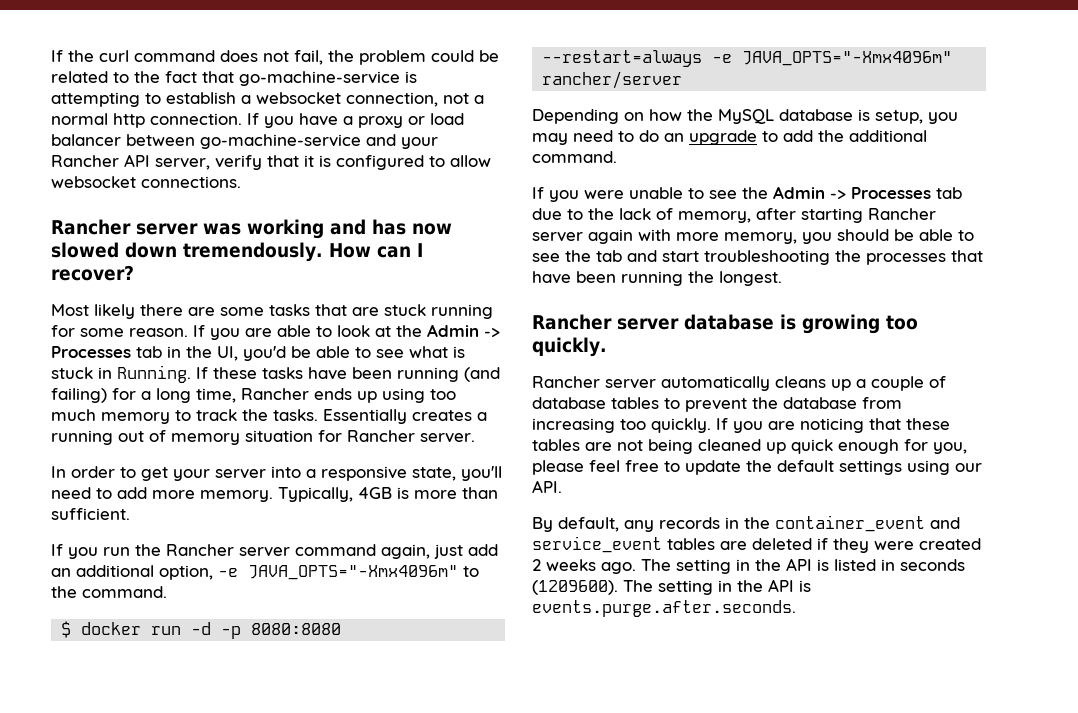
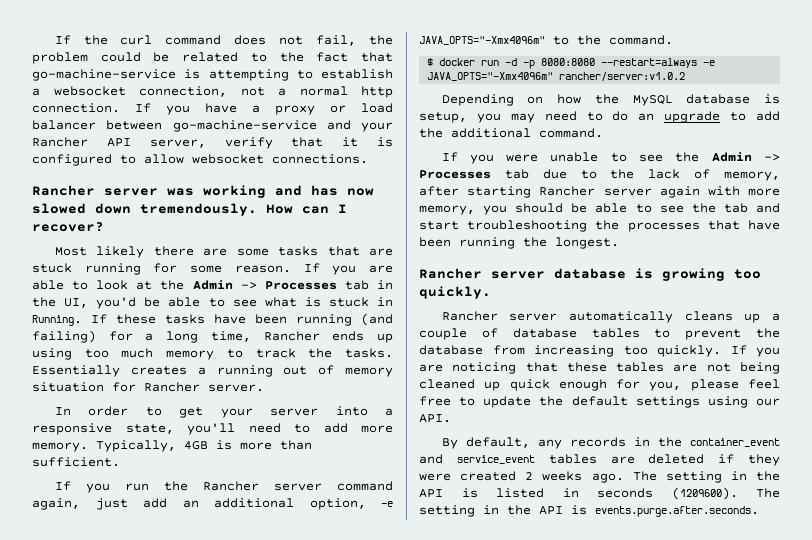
[542,71,683,89] rancher/server -> [559,72,686,81] rancher/server:v1.0.2

